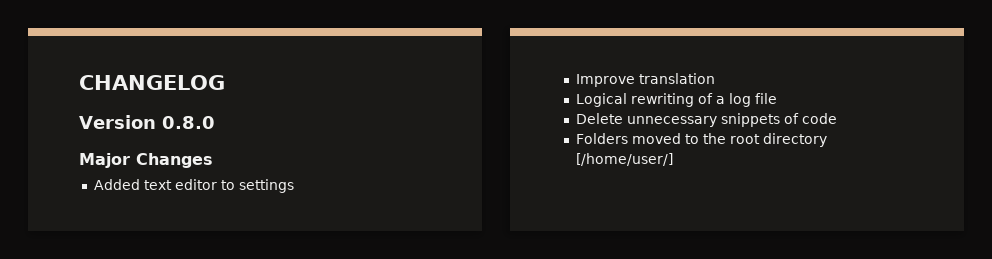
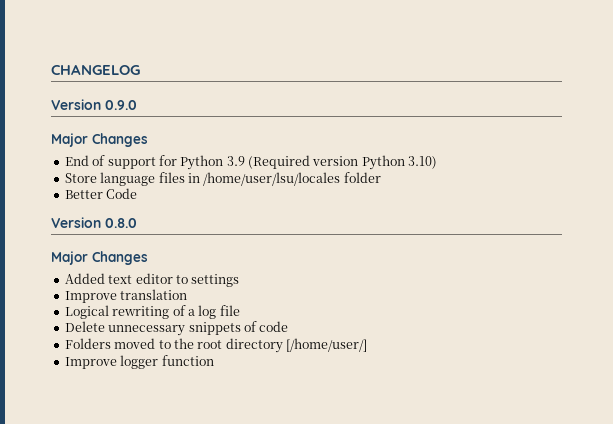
(225, 82) none -> [51,99,137,110] [51,133,148,147] [64,155,438,170] [64,172,381,186] [64,188,138,199] // Version 0.9.0 // Major Changes // End of support for Python 3.9 (Required version Python 3.10) // Store language files in /home/user/lsu/locales folder // Better Code
(673, 159) none -> [64,355,214,369] // Improve logger function

